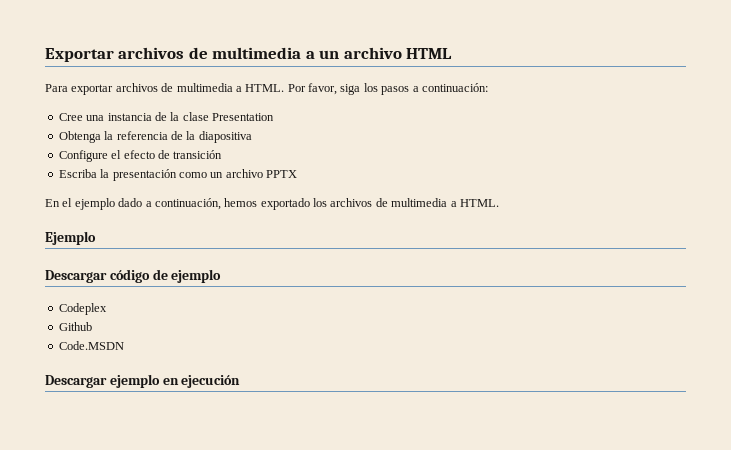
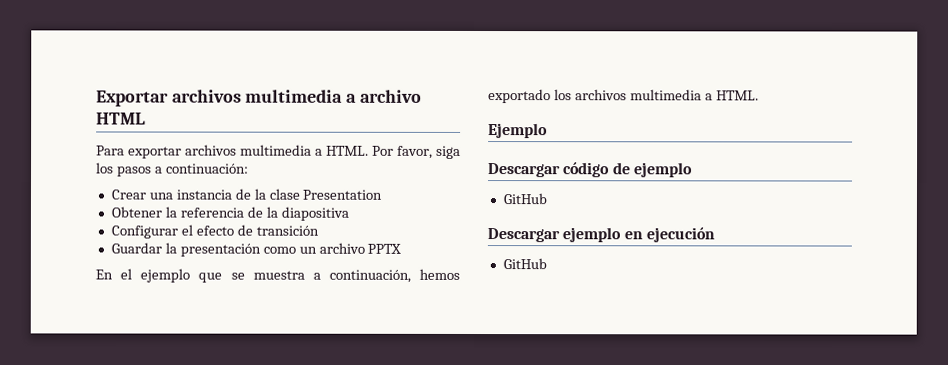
[188,47,340,59] de multimedia a un -> [245,89,358,103] multimedia a
[161,83,174,92] de -> (237, 150) none
[58,113,83,121] Cree -> [110,189,146,200] Crear
[58,131,101,143] Obtenga -> [110,206,162,218] Obtener
[58,150,108,162] Configure -> [110,225,178,239] Configurar
[58,169,97,178] Escriba -> [110,242,162,254] Guardar
[118,198,143,207] dado -> [198,270,305,283] que se muestra
[375,198,388,207] de -> (627, 95) none
[58,303,107,315] [58,322,92,331] [58,341,124,350] Codeplex // Github // Code.MSDN -> [502,193,547,205] GitHub
(241, 381) none -> [502,258,547,270] // GitHub

